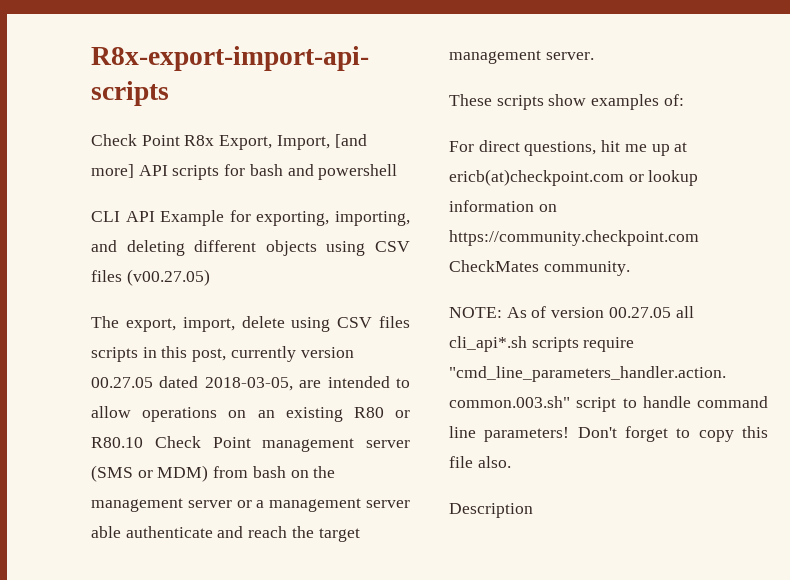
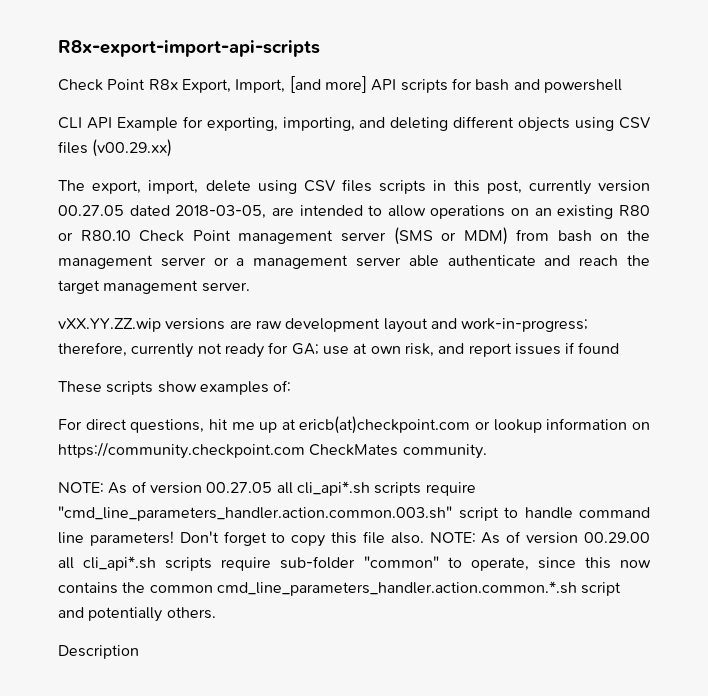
[126,269,210,286] (v00.27.05) -> [92,139,173,157] (v00.29.xx)
(594, 56) none -> [58,318,589,333] [58,342,620,358] // vXX.YY.ZZ.wip versions are raw development layout and work-in-progress; therefore, currently not ready for GA; use at own risk, and report issues if found
(511, 462) none -> [429,531,650,544] [58,556,652,571] [58,581,622,596] [58,607,216,622] NOTE: As of version 00.29.00 all cli_api*.sh scripts require sub-folder "common" to operate, since this now contains the common cmd_line_parameters_handler.action.common.*.sh script and potentially others.

